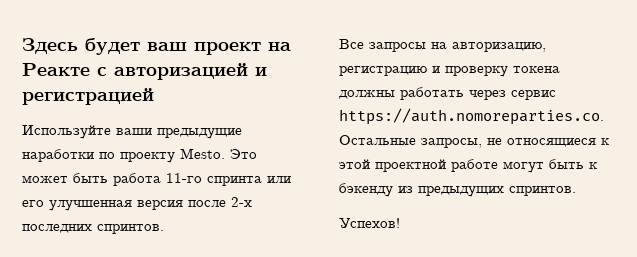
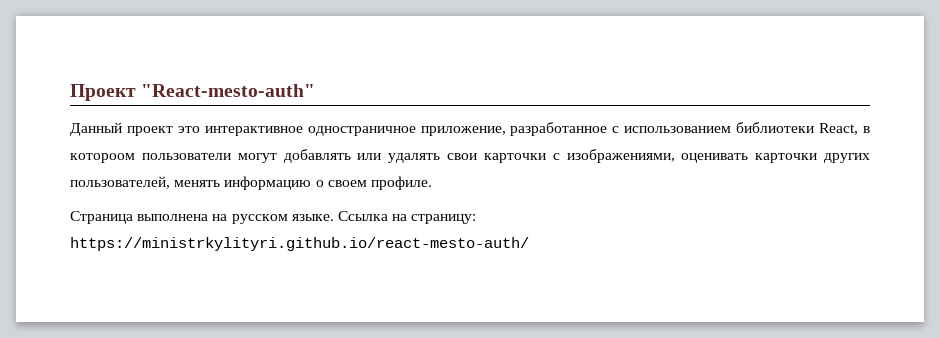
[22,38,291,55] [22,63,267,80] [22,88,154,105] [22,125,242,139] [22,148,257,163] [22,173,291,186] [22,197,252,211] [22,224,164,234] [339,39,546,52] [339,66,560,77] [339,87,556,100] [339,108,604,125] [339,135,610,148] [339,159,598,173] [339,183,576,197] [339,218,400,228] Здесь будет ваш проект на Реакте с авторизацией и регистрацией // Используйте ваши предыдущие наработки по проекту Mesto. Это может быть работа 11-го спринта или его улучшенная версия после 2-х последних спринтов. // Все запросы на авторизацию, регистрацию и проверку токена должны работать через сервис https://auth.nomoreparties.co. Остальные запросы, не относящиеся к этой проектной работе могут быть к бэкенду из предыдущих спринтов. // Успехов! -> [70,84,316,101] [70,122,870,136] [70,149,870,163] [70,176,432,190] [70,211,477,224] [70,237,529,251] Проект "React-mesto-auth" // Данный проект это интерактивное одностраничное приложение, разработанное с использованием библиотеки React, в котороом пользователи могут добавлять или удалять свои карточки с изображениями, оценивать карточки других пользователей, менять информацию о своем профиле. // Страница выполнена на русском языке. Ссылка на страницу: https://ministrkylityri.github.io/react-mesto-auth/

